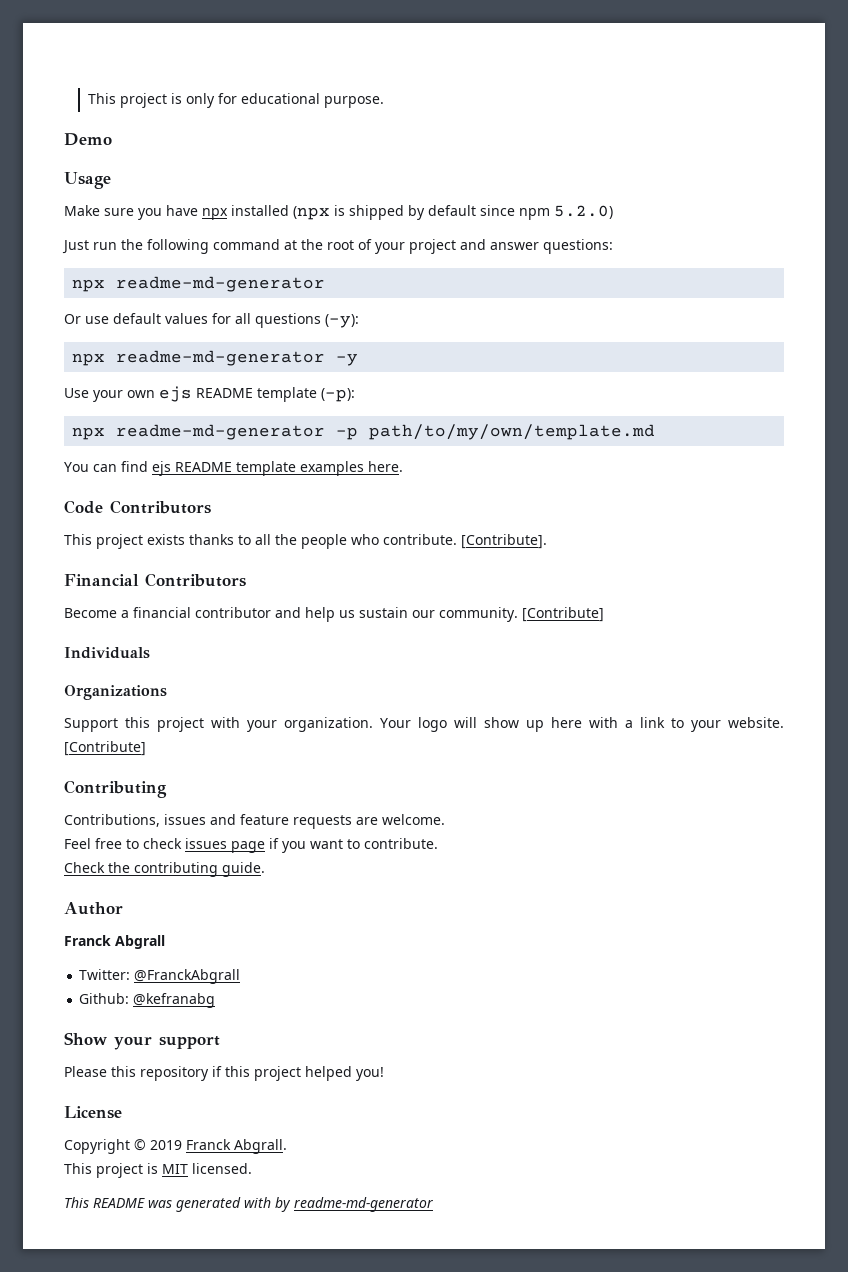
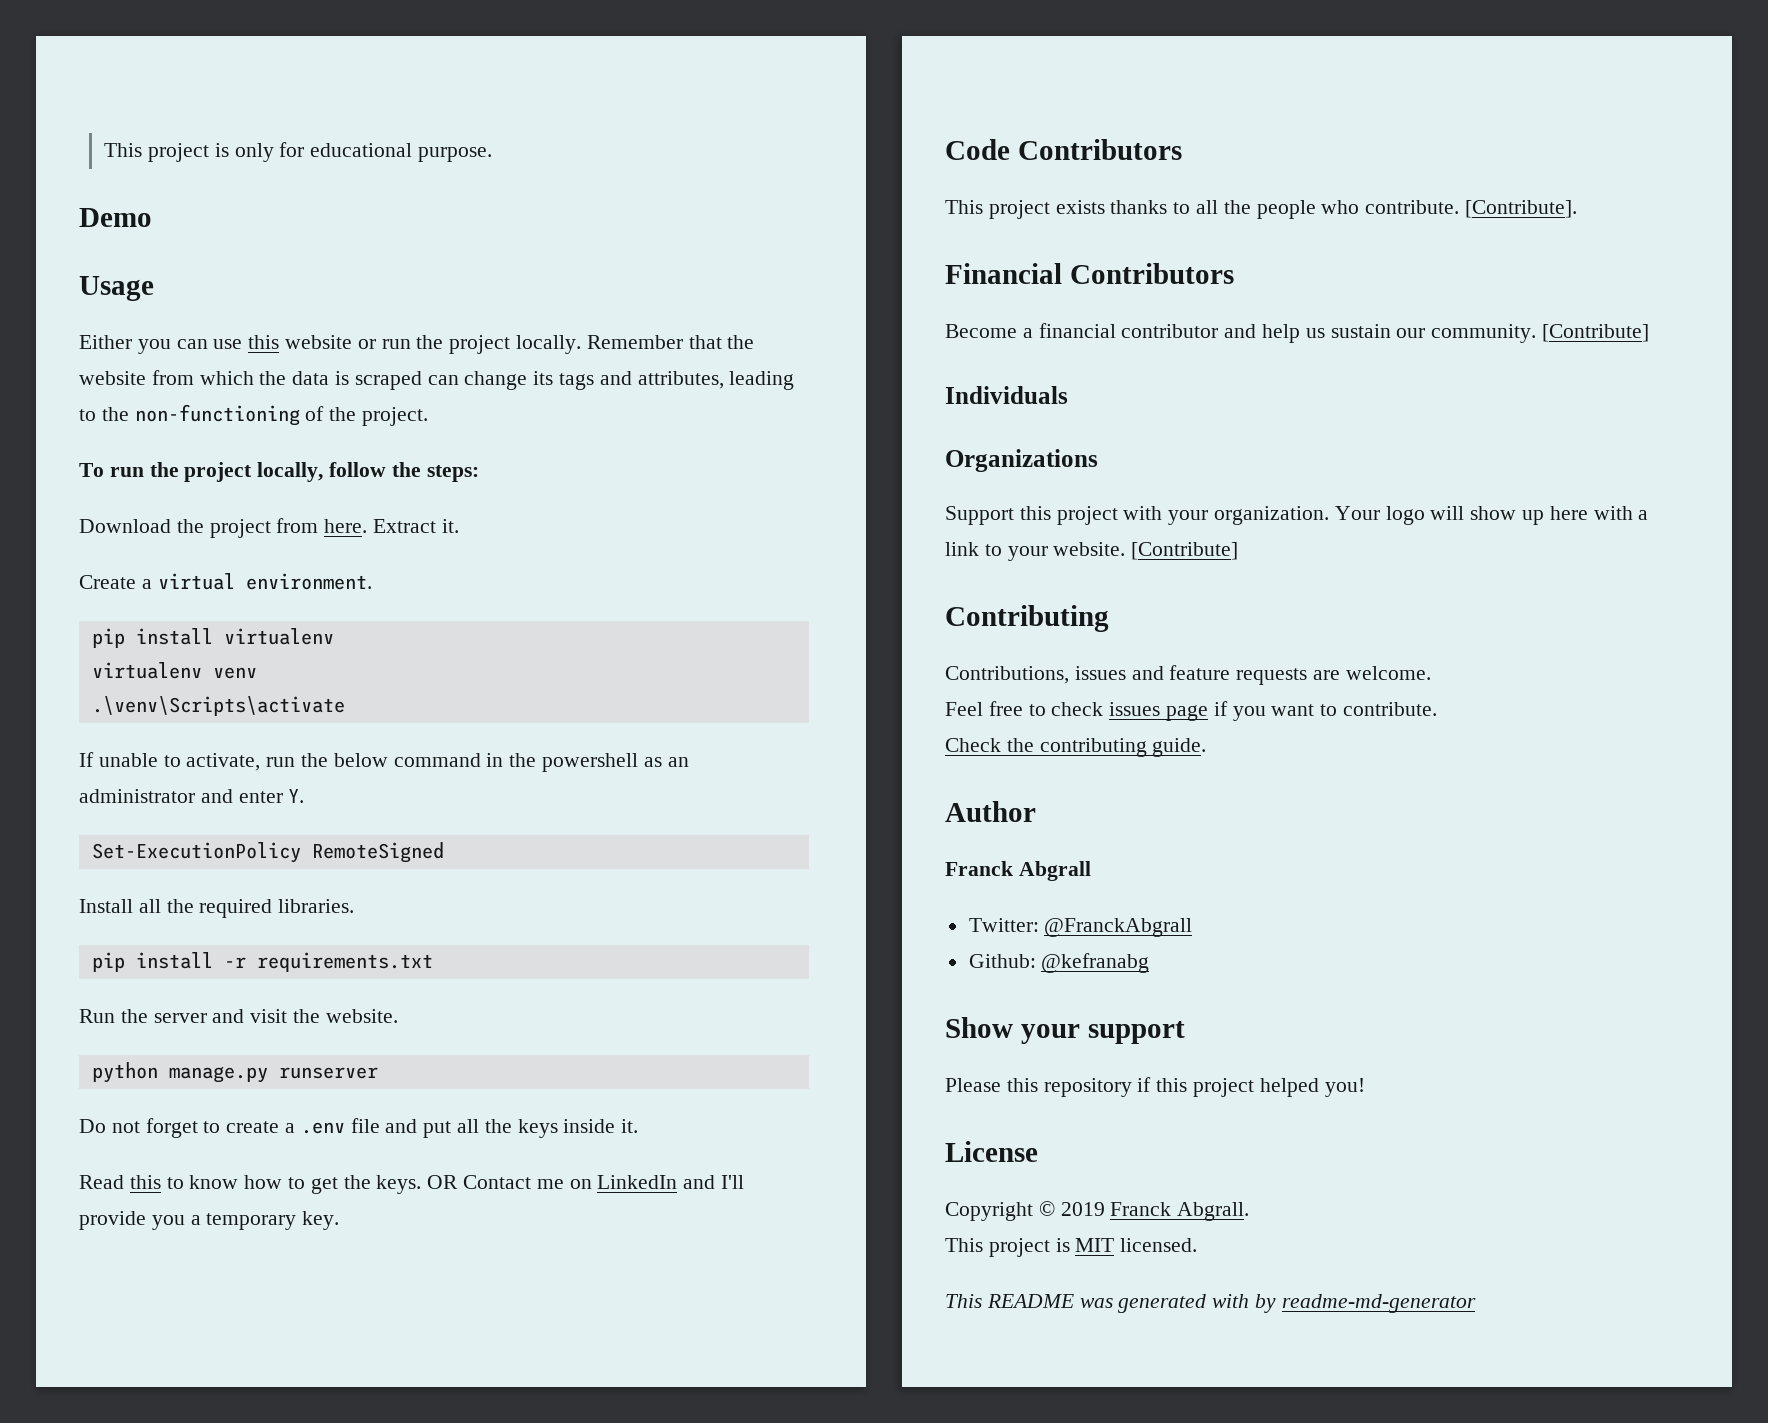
[64,205,613,220] [62,239,613,254] [72,276,326,292] [64,313,359,328] [72,350,359,366] [64,386,355,402] [72,424,656,440] [64,461,403,476] Make sure you have npx installed (npx is shipped by default since npm 5.2.0) // Just run the following command at the root of your project and answer questions: // npx readme-md-generator // Or use default values for all questions (-y): // npx readme-md-generator -y // Use your own ejs README template (-p): // npx readme-md-generator -p path/to/my/own/template.md // You can find ejs README template examples here. -> [79,335,755,354] [79,370,795,390] [79,404,429,426] [79,462,479,482] [79,518,459,538] [79,573,372,590] [91,628,334,648] [91,662,257,679] [91,696,345,716] [79,752,689,772] [79,789,305,803] [91,842,444,863] [79,899,355,918] [91,952,433,972] [79,1009,398,1023] [91,1062,378,1083] [79,1118,639,1138] [79,1175,745,1194] [79,1211,340,1230] Either you can use this website or run the project locally. Remember that the website from which the data is scraped can change its tags and attributes, leading to the non-functioning of the project. // To run the project locally, follow the steps: // Download the project from here. Extract it. // Create a virtual environment. // pip install virtualenv // virtualenv venv // .\venv\Scripts\activate // If unable to activate, run the below command in the powershell as an administrator and enter Y. // Set-ExecutionPolicy RemoteSigned // Install all the required libraries. // pip install -r requirements.txt // Run the server and visit the website. // python manage.py runserver // Do not forget to create a .env file and put all the keys inside it. // Read this to know how to get the keys. OR Contact me on LinkedIn and I'll provide you a temporary key.

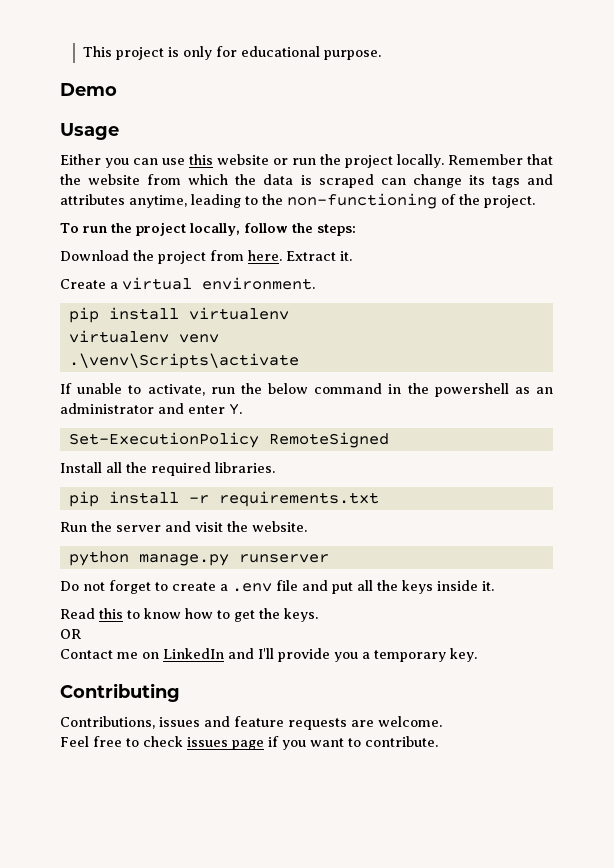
[637,371,724,389] attributes, -> [60,194,187,208] attributes anytime,
(422, 1184) none -> (318, 615) //
(459, 1182) none -> (81, 634) //
[945,139,1182,160] [945,200,1578,219] [945,263,1234,284] [945,323,1650,343] [945,386,1068,404] [945,449,1098,472] [945,506,1649,525] [945,542,1239,561] // Code Contributors // This project exists thanks to all the people who contribute. [Contribute]. // Financial Contributors // Become a financial contributor and help us sustain our community. [Contribute] // Individuals // Organizations // Support this project with your organization. Your logo will show up here with a link to your website. [Contribute] -> (477, 655) none
[945,738,1207,757] [945,801,1036,822] [945,861,1091,881] [968,918,1193,937] [968,953,1150,973] [945,1017,1185,1044] [945,1077,1365,1097] [945,1141,1038,1162] [945,1201,1250,1221] [945,1238,1198,1257] [945,1294,1476,1313] // Check the contributing guide. // Author // Franck Abgrall // Twitter: @FranckAbgrall // Github: @kefranabg // Show your support // Please this repository if this project helped you! // License // Copyright © 2019 Franck Abgrall. // This project is MIT licensed. // This README was generated with by readme-md-generator -> (438, 741) none

